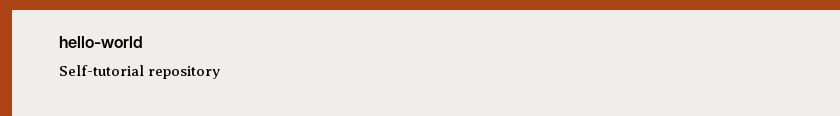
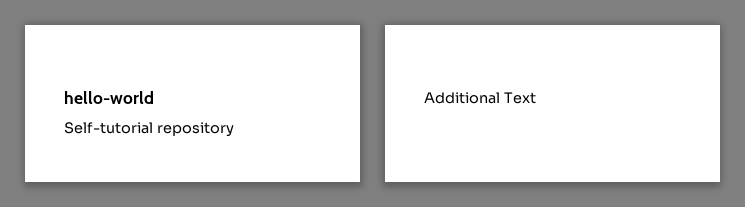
(221, 72) none -> [424,92,536,104] // Additional Text

